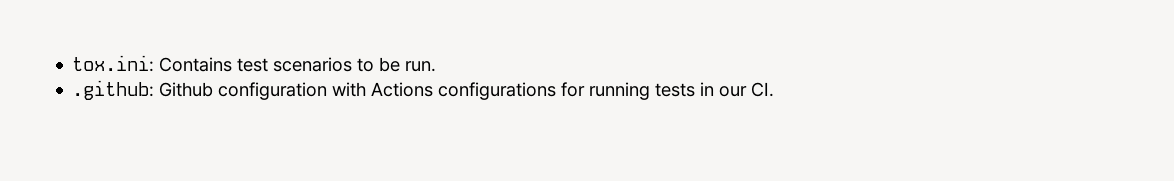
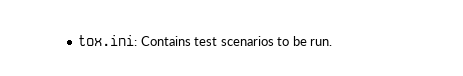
[72,80,775,100] // .github: Github configuration with Actions configurations for running tests in our CI. -> (333, 42) none

